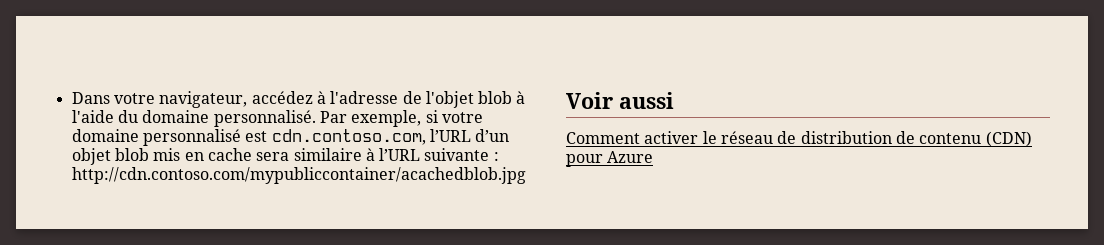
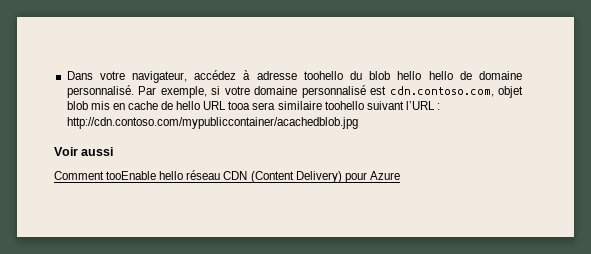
[330,91,526,108] [71,110,138,123] l'adresse de l'objet blob à l'aide du -> [256,71,472,80] adresse toohello du blob hello hello de
[429,129,510,142] l’URL d’un -> (494, 91) none
[256,148,490,161] sera similaire à l’URL suivante -> [161,101,435,110] de hello URL tooa sera similaire toohello suivant l’URL
[644,131,1032,147] activer le réseau de distribution de contenu (CDN) -> [106,170,342,183] tooEnable hello réseau CDN (Content Delivery)

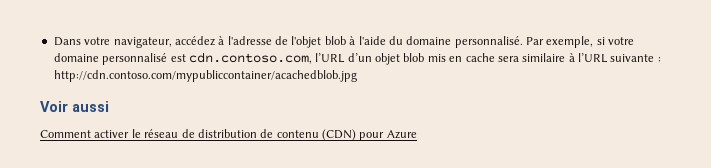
[256,71,472,80] adresse toohello du blob hello hello de -> [227,36,403,48] l'adresse de l'objet blob à l'aide du
(494, 91) none -> [315,53,372,63] l’URL d’un
[161,101,435,110] de hello URL tooa sera similaire toohello suivant l’URL -> [497,53,655,63] sera similaire à l’URL suivante
[106,170,342,183] tooEnable hello réseau CDN (Content Delivery) -> [94,129,356,141] activer le réseau de distribution de contenu (CDN)

